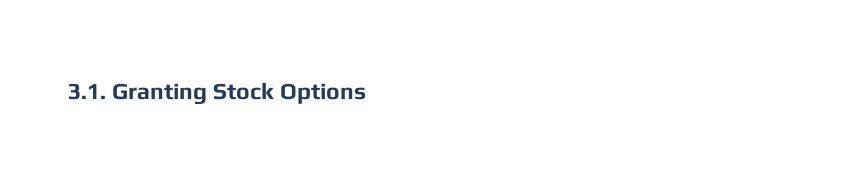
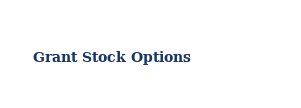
[68,83,208,105] 3.1. Granting -> [33,52,78,62] Grant

